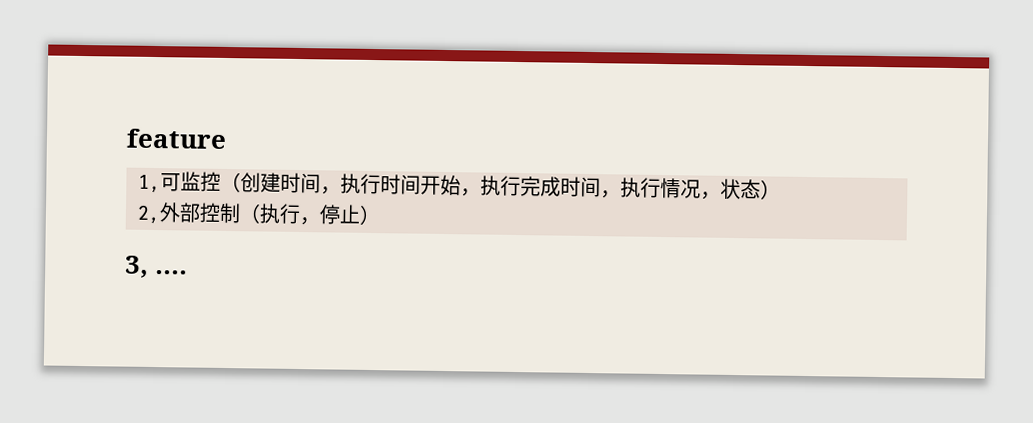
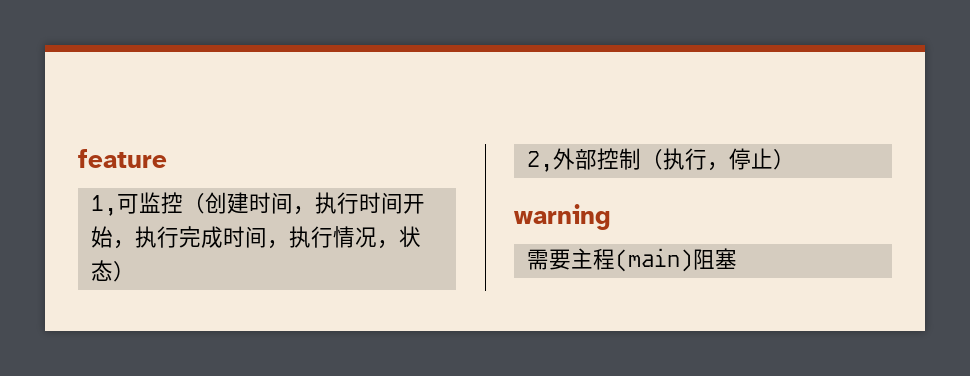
[125,255,189,278] 3, .... -> [514,204,611,230] [527,248,738,272] warning // 需要主程(main)阻塞

